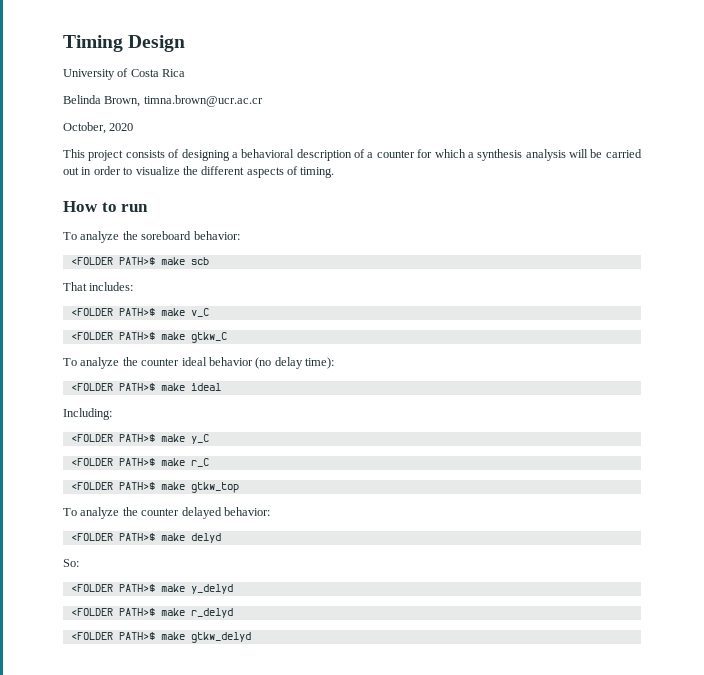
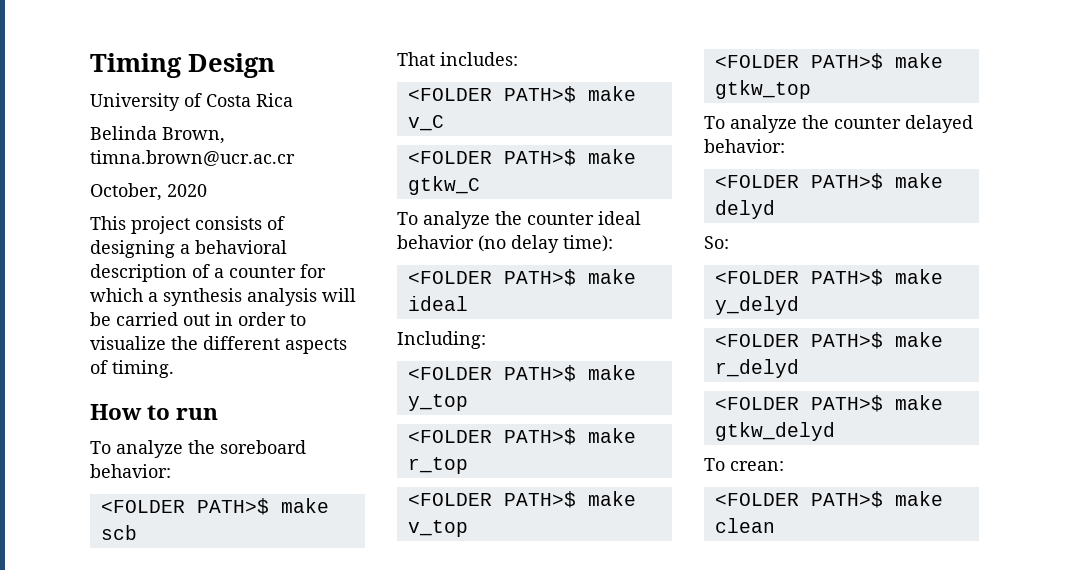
[190,434,209,444] [70,458,209,467] y_C // <FOLDER PATH>$ make r_C -> [407,394,468,411] [407,428,636,445] [407,457,468,474] [407,491,636,508] [407,520,468,537] y_top // <FOLDER PATH>$ make r_top // <FOLDER PATH>$ make v_top
(251, 637) none -> [704,458,784,471] [714,491,943,508] [714,518,775,533] // To crean: // <FOLDER PATH>$ make clean

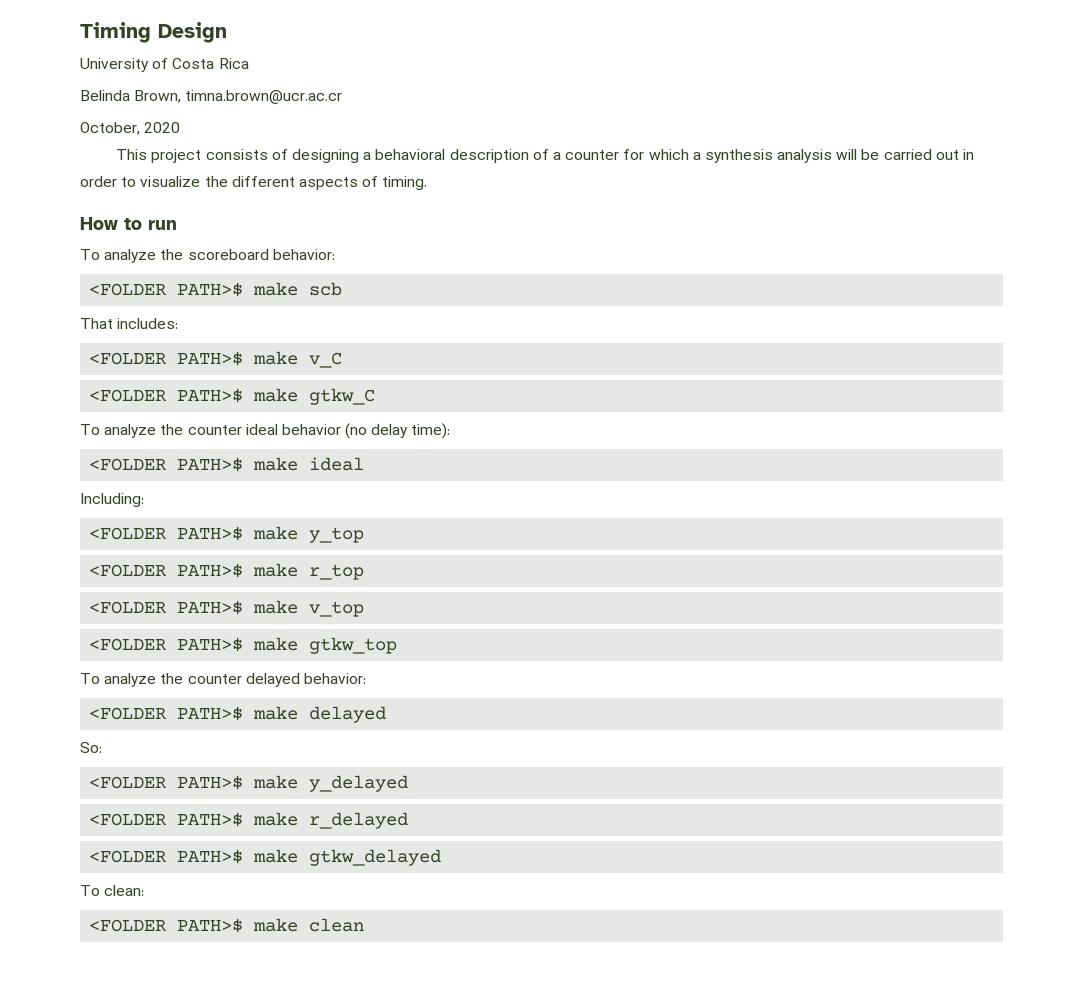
[220,440,306,454] soreboard -> [187,249,269,260] scoreboard
[714,200,775,219] delyd -> [309,706,387,723] delayed
[714,296,799,315] [714,332,943,349] [714,359,799,378] [714,395,943,412] [714,422,835,441] [704,458,784,471] y_delyd // <FOLDER PATH>$ make r_delyd // <FOLDER PATH>$ make gtkw_delyd // To crean: -> [309,775,409,792] [89,812,409,829] [89,849,442,866] [80,885,145,896] y_delayed // <FOLDER PATH>$ make r_delayed // <FOLDER PATH>$ make gtkw_delayed // To clean:

